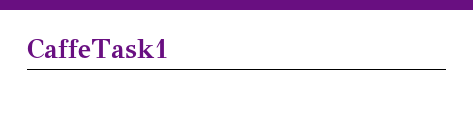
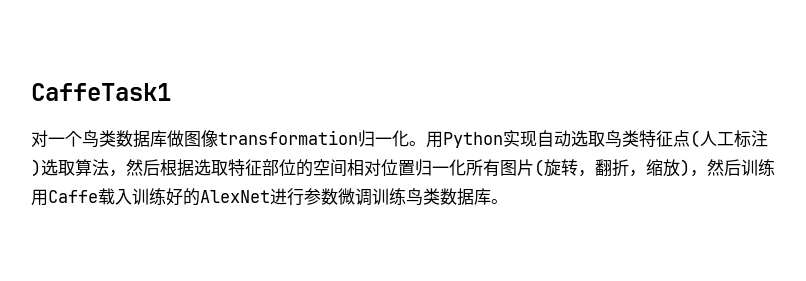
(169, 48) none -> [31,130,768,148] [31,159,775,177] [31,188,508,206] // 对一个鸟类数据库做图像transformation归一化。用Python实现自动选取鸟类特征点(人工标注)选取算法，然后根据选取特征部位的空间相对位置归一化所有图片(旋转，翻折，缩放)，然后训练用Caffe载入训练好的AlexNet进行参数微调训练鸟类数据库。

